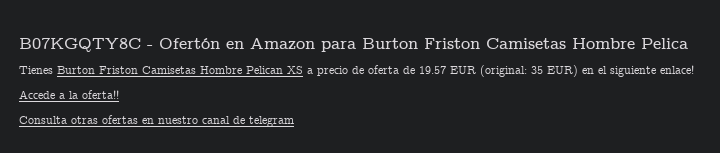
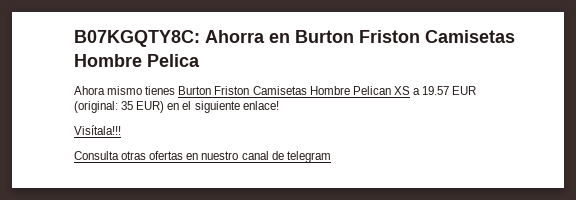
[19,38,356,52] B07KGQTY8C - Ofertón en Amazon para -> [74,30,290,47] B07KGQTY8C: Ahorra en
[19,66,53,74] Tienes -> [74,86,176,95] Ahora mismo tienes
[317,65,415,76] precio de oferta de -> (420, 91) none
[19,90,119,99] Accede a la oferta!! -> [74,125,121,135] Visítala!!!

